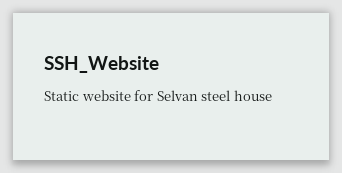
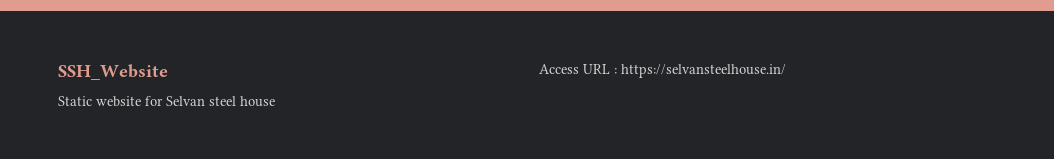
(272, 95) none -> [539,64,786,78] // Access URL : https://selvansteelhouse.in/

